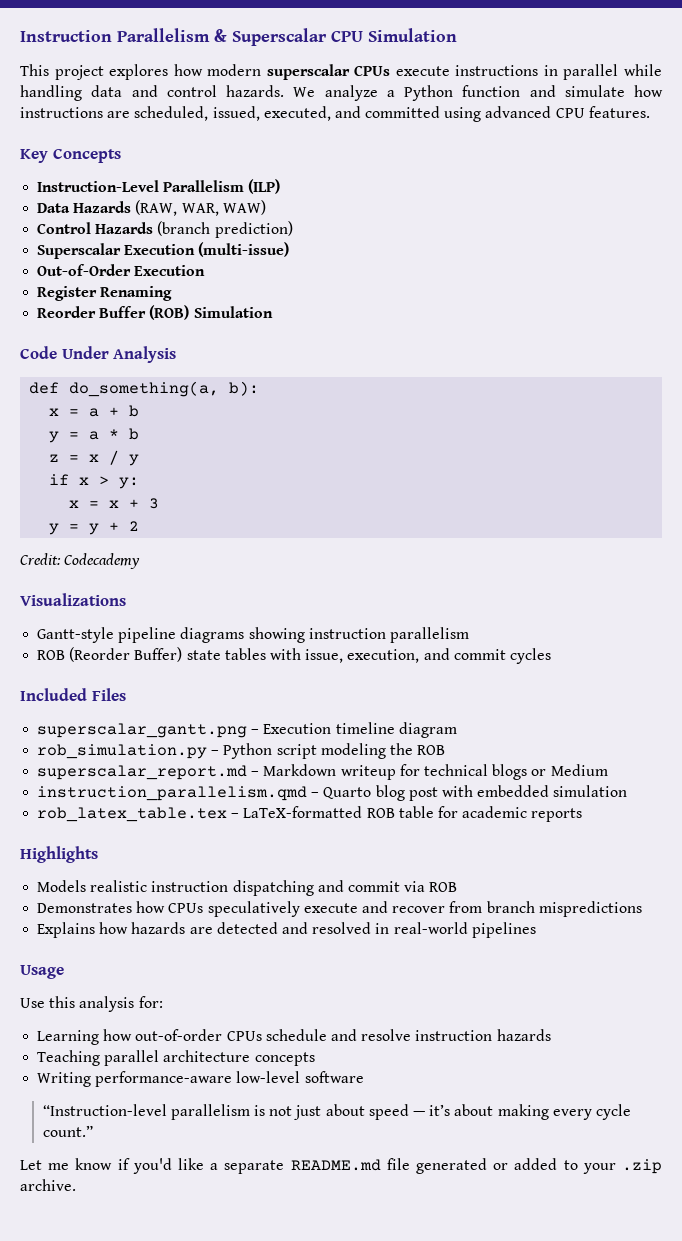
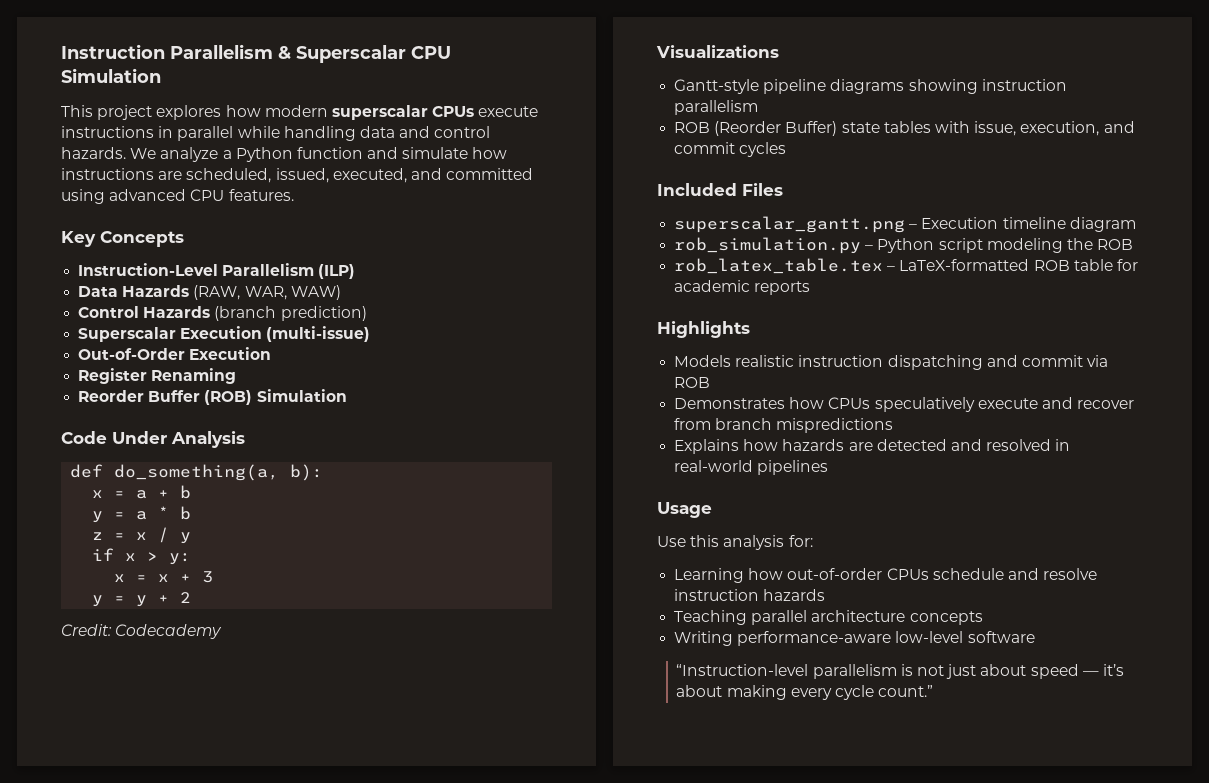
[37,764,608,780] [37,785,628,801] // superscalar_report.md – Markdown writeup for technical blogs or Medium // instruction_parallelism.qmd – Quarto blog post with embedded simulation -> (1134, 244) none
[20,1158,662,1174] [20,1179,76,1191] // Let me know if you'd like a separate README.md file generated or added to your .zip archive. -> (934, 691) none

